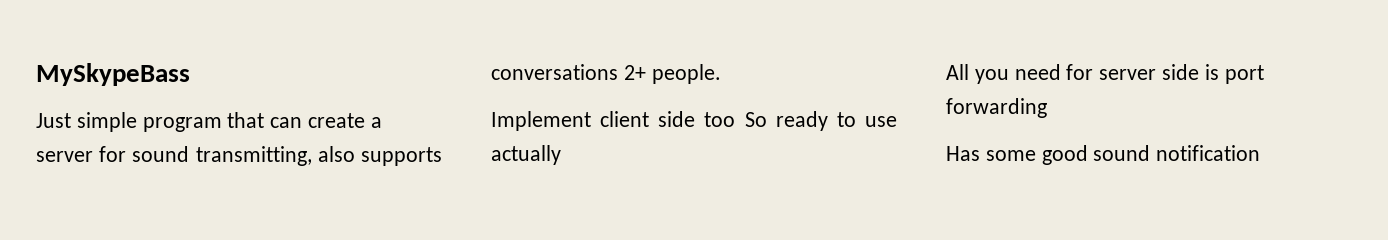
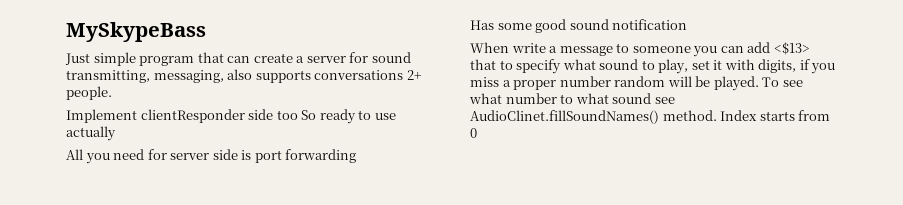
(312, 156) none -> [153,70,224,83] messaging,
[600,111,650,127] client -> [140,109,245,123] clientResponder
(1261, 153) none -> [470,42,810,57] [470,59,836,74] [470,76,803,91] [469,93,675,104] [470,110,831,124] [470,128,477,138] // When write a message to someone you can add <$13> that to specify what sound to play, set it with digits, if you miss a proper number random will be played. To see what number to what sound see AudioClinet.fillSoundNames() method. Index starts from 0

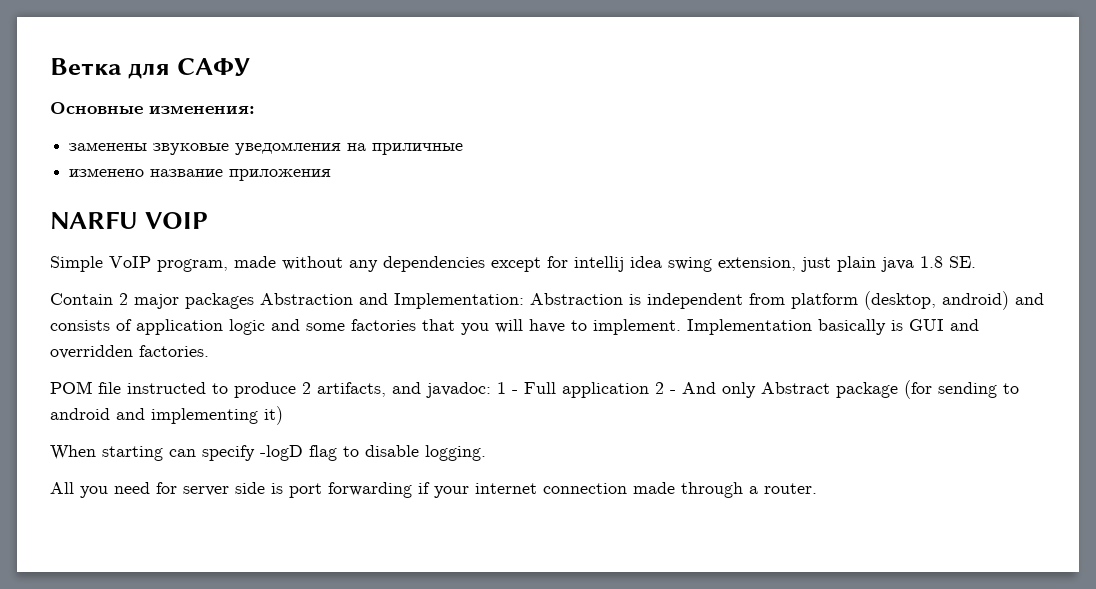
[66,22,206,42] [65,52,411,66] [66,69,422,83] [66,86,112,100] [66,109,396,124] [66,126,116,141] MySkypeBass // Just simple program that can create a server for sound transmitting, messaging, also supports conversations 2+ people. // Implement clientResponder side too So ready to use actually -> [50,58,251,79] [50,102,255,114] [69,142,464,155] [69,168,332,181] [50,211,209,229] [50,256,976,272] [50,291,1044,310] [50,319,979,335] [50,345,209,359] [50,380,1019,399] [50,406,283,425] [50,445,486,461] Ветка для САФУ // Основные изменения: // заменены звуковые уведомления на приличные // изменено название приложения // NARFU VOIP // Simple VoIP program, made without any dependencies except for intellij idea swing extension, just plain java 1.8 SE. // Contain 2 major packages Abstraction and Implementation: Abstraction is independent from platform (desktop, android) and consists of application logic and some factories that you will have to implement. Implementation basically is GUI and overridden factories. // POM file instructed to produce 2 artifacts, and javadoc: 1 - Full application 2 - And only Abstract package (for sending to android and implementing it) // When starting can specify -logD flag to disable logging.
[470,19,688,33] [470,42,810,57] [470,59,836,74] [470,76,803,91] [469,93,675,104] [470,110,831,124] [470,128,477,138] // Has some good sound notification // When write a message to someone you can add <$13> that to specify what sound to play, set it with digits, if you miss a proper number random will be played. To see what number to what sound see AudioClinet.fillSoundNames() method. Index starts from 0 -> [418,482,817,498] if your internet connection made through a router.

